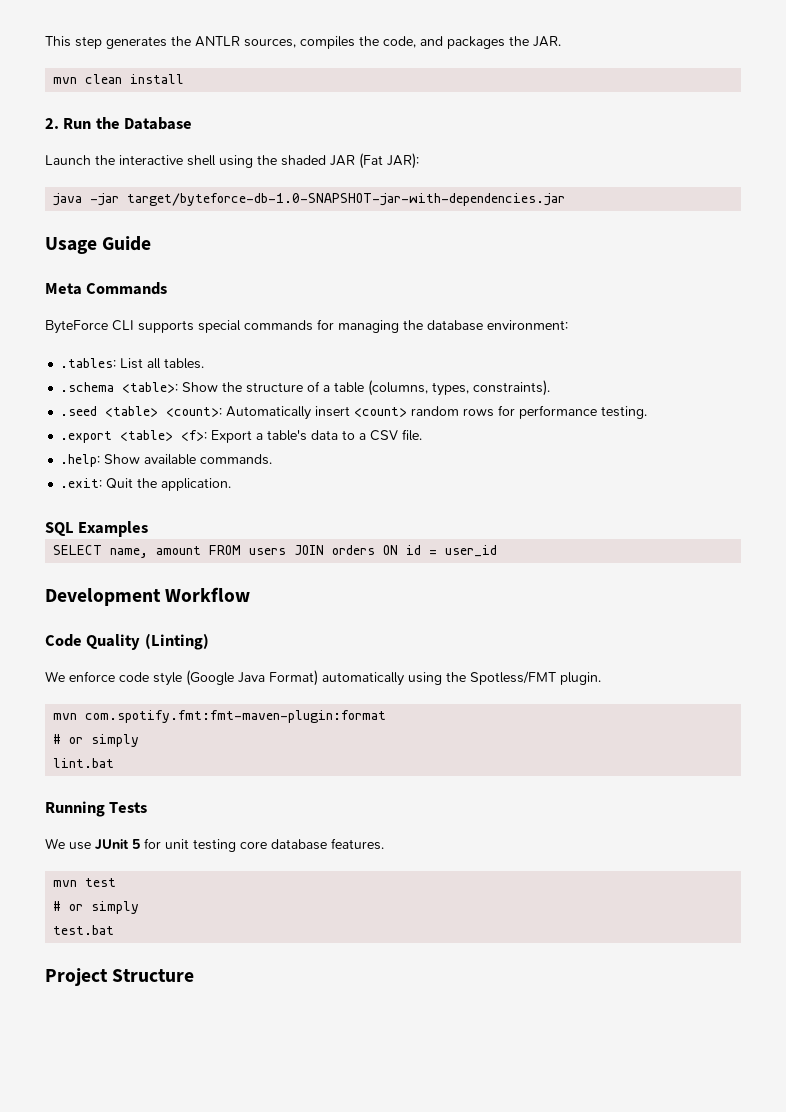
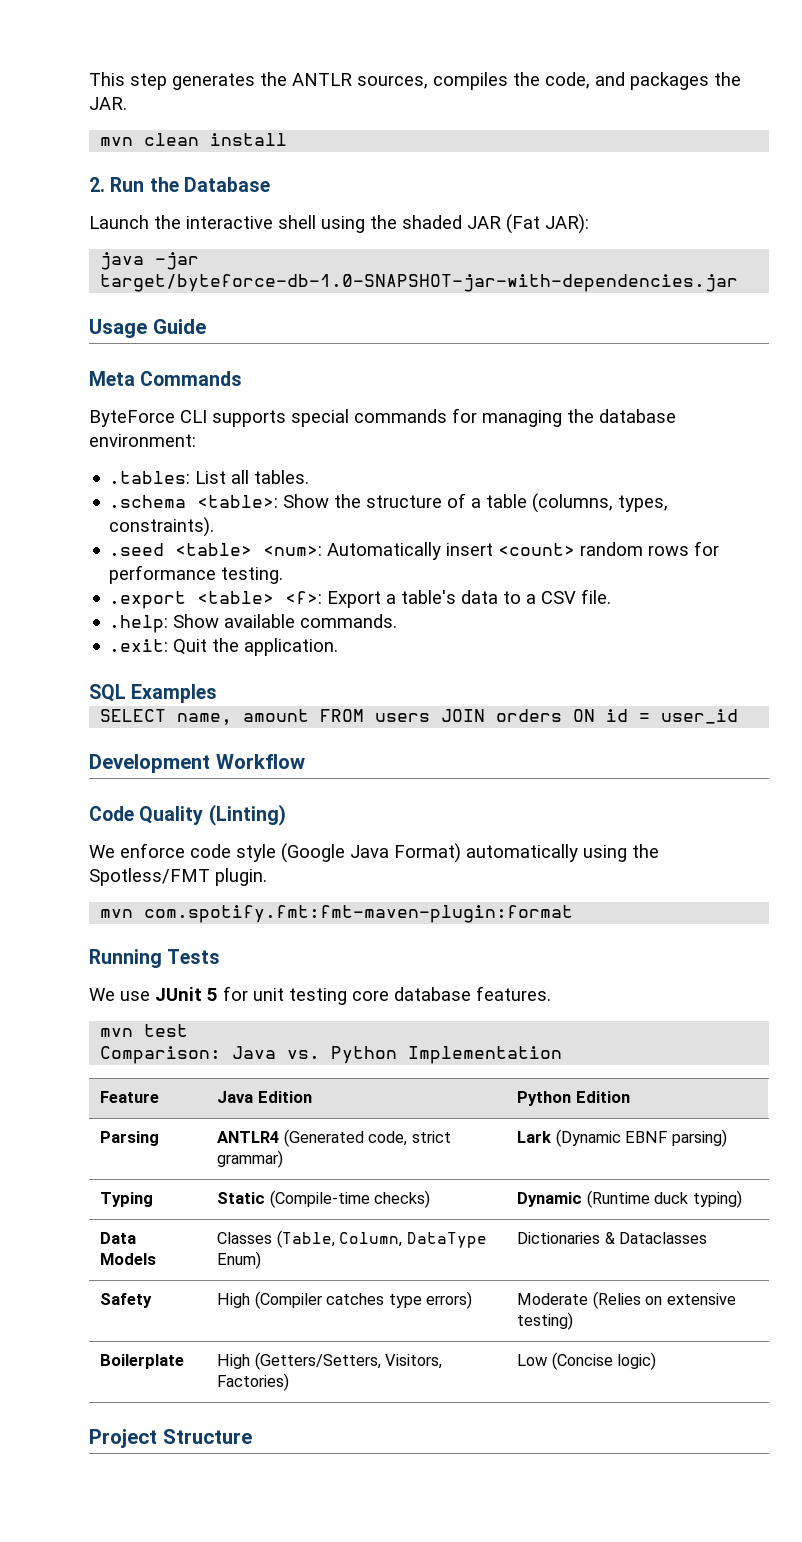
[166,407,223,417] <count>: -> [263,545,323,556] <num>:
[53,734,140,747] [53,758,115,768] // # or simply // lint.bat -> (574, 914) none
[53,901,140,914] [53,925,115,935] # or simply // test.bat -> [100,1046,563,1064] [100,1091,160,1103] [217,1091,312,1103] [517,1091,630,1106] [100,1131,160,1146] [217,1129,451,1147] [217,1150,284,1168] [517,1129,727,1147] [100,1192,154,1207] [217,1190,431,1208] [517,1190,742,1208] [100,1232,137,1244] [100,1253,157,1265] [217,1230,487,1248] [217,1251,262,1269] [517,1232,708,1244] [100,1293,153,1308] [217,1291,472,1309] [517,1291,736,1309] [517,1312,574,1330] [100,1354,185,1369] [217,1352,443,1370] [217,1373,290,1391] [517,1352,657,1370] Comparison: Java vs. Python Implementation // Feature | Java Edition | Python Edition // Parsing | ANTLR4 (Generated code, strict grammar) | Lark (Dynamic EBNF parsing) // Typing | Static (Compile-time checks) | Dynamic (Runtime duck typing) // Data Models | Classes (Table, Column, DataType Enum) | Dictionaries & Dataclasses // Safety | High (Compiler catches type errors) | Moderate (Relies on extensive testing) // Boilerplate | High (Getters/Setters, Visitors, Factories) | Low (Concise logic)

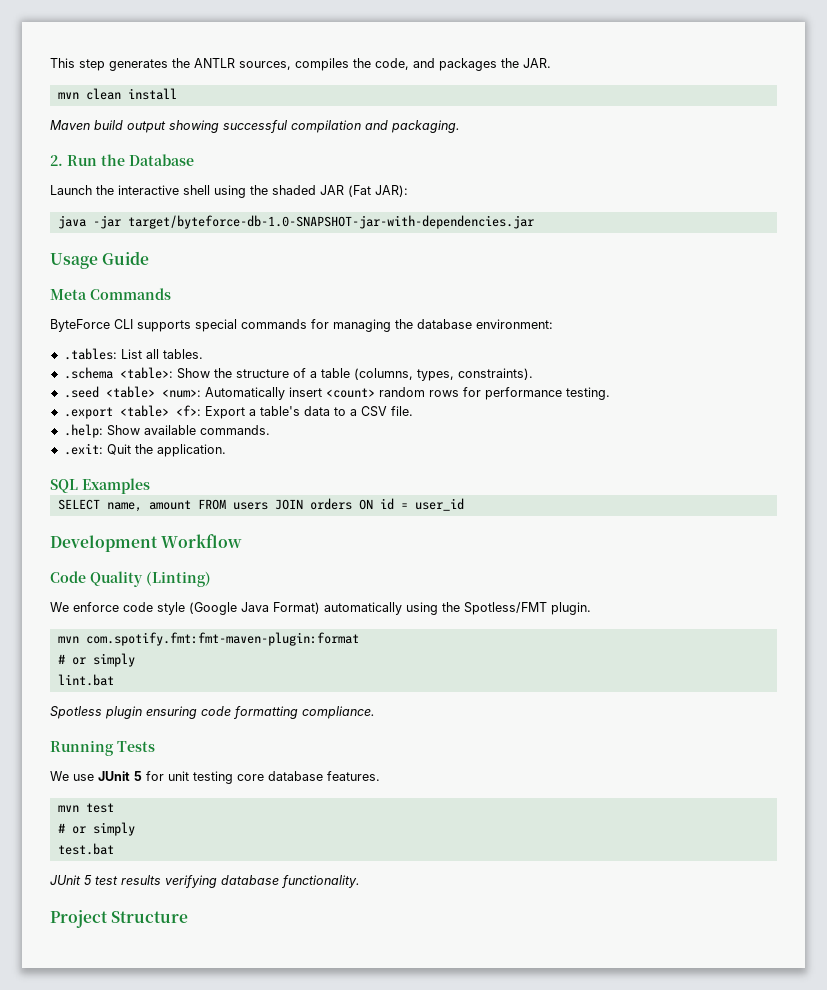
(288, 139) none -> [50,120,460,133] // Maven build output showing successful compilation and packaging.
(574, 914) none -> [57,653,135,667] [57,674,114,686] [50,706,375,719] // # or simply // lint.bat // Spotless plugin ensuring code formatting compliance.
[100,1046,563,1064] [100,1091,160,1103] [217,1091,312,1103] [517,1091,630,1106] [100,1131,160,1146] [217,1129,451,1147] [217,1150,284,1168] [517,1129,727,1147] [100,1192,154,1207] [217,1190,431,1208] [517,1190,742,1208] [100,1232,137,1244] [100,1253,157,1265] [217,1230,487,1248] [217,1251,262,1269] [517,1232,708,1244] [100,1293,153,1308] [217,1291,472,1309] [517,1291,736,1309] [517,1312,574,1330] [100,1354,185,1369] [217,1352,443,1370] [217,1373,290,1391] [517,1352,657,1370] Comparison: Java vs. Python Implementation // Feature | Java Edition | Python Edition // Parsing | ANTLR4 (Generated code, strict grammar) | Lark (Dynamic EBNF parsing) // Typing | Static (Compile-time checks) | Dynamic (Runtime duck typing) // Data Models | Classes (Table, Column, DataType Enum) | Dictionaries & Dataclasses // Safety | High (Compiler catches type errors) | Moderate (Relies on extensive testing) // Boilerplate | High (Getters/Setters, Visitors, Factories) | Low (Concise logic) -> [57,822,135,836] [57,843,114,855] [50,875,360,888] # or simply // test.bat // JUnit 5 test results verifying database functionality.

